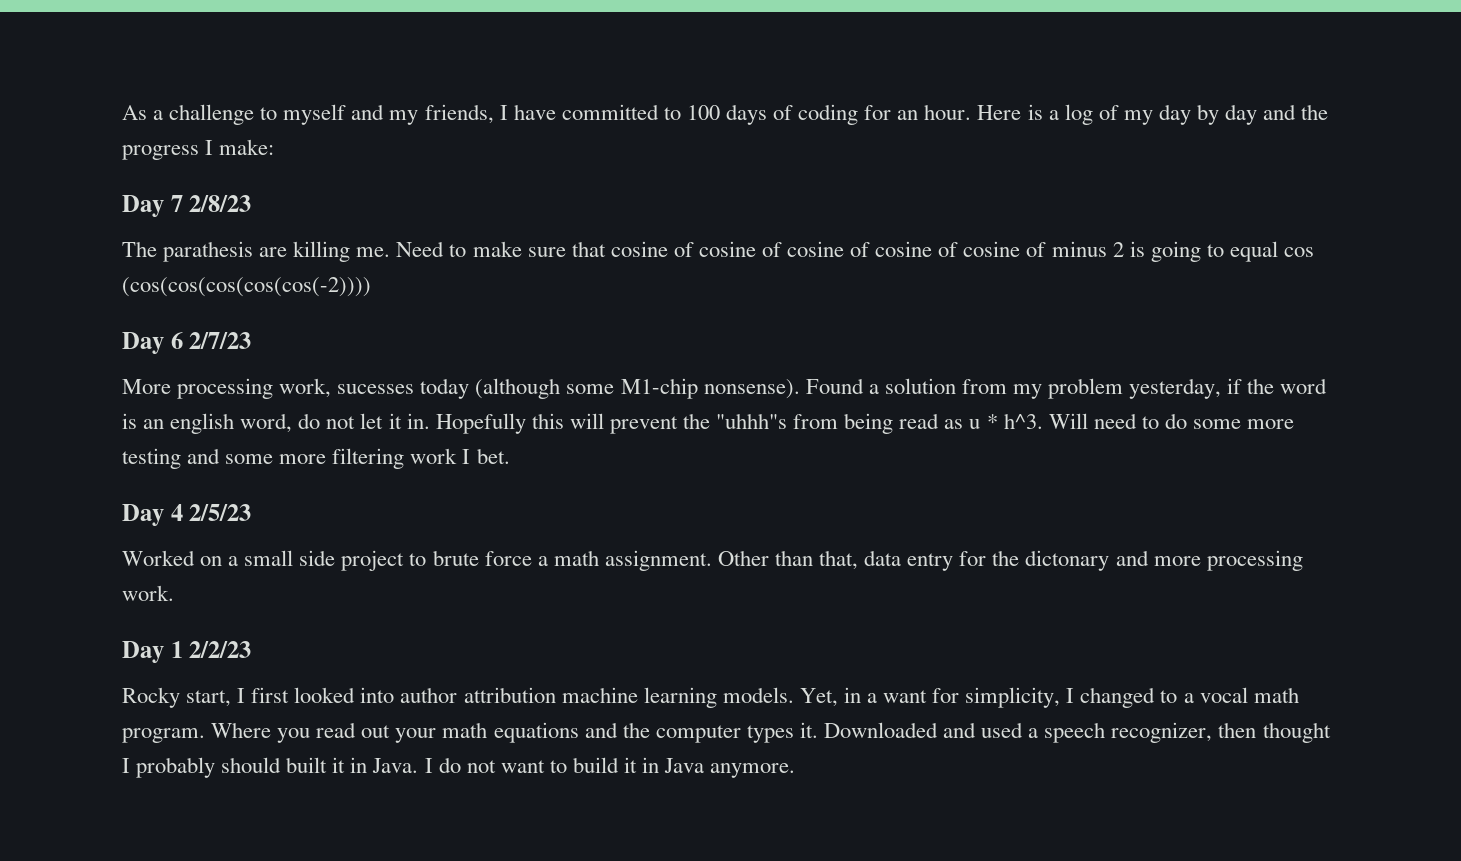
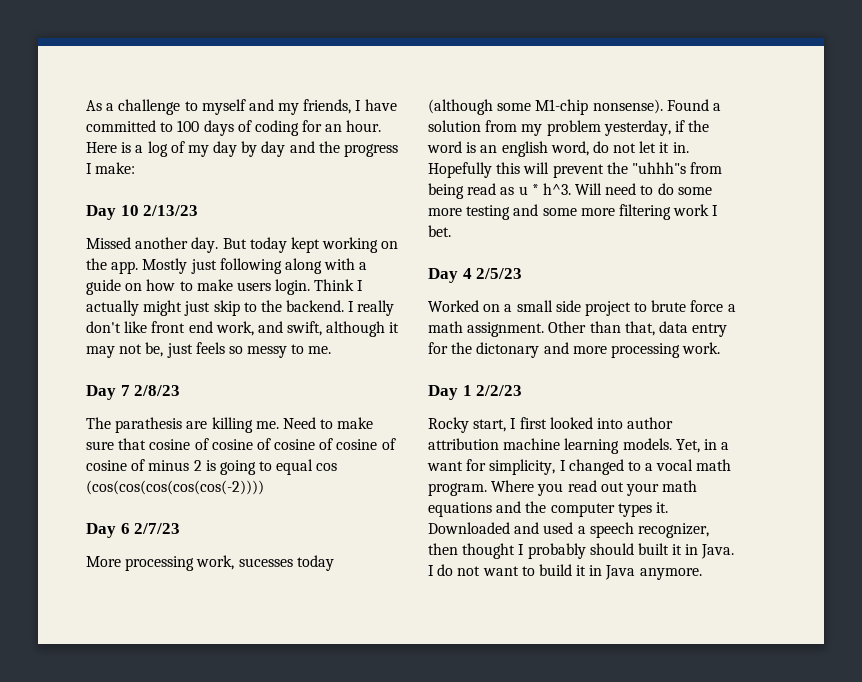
(275, 147) none -> [86,205,199,220] [86,237,399,253] [86,258,368,274] [86,279,364,295] [86,300,395,316] [86,321,400,337] [86,342,332,358] // Day 10 2/13/23 // Missed another day. But today kept working on the app. Mostly just following along with a guide on how to make users login. Think I actually might just skip to the backend. I really don't like front end work, and swift, although it may not be, just feels so messy to me.

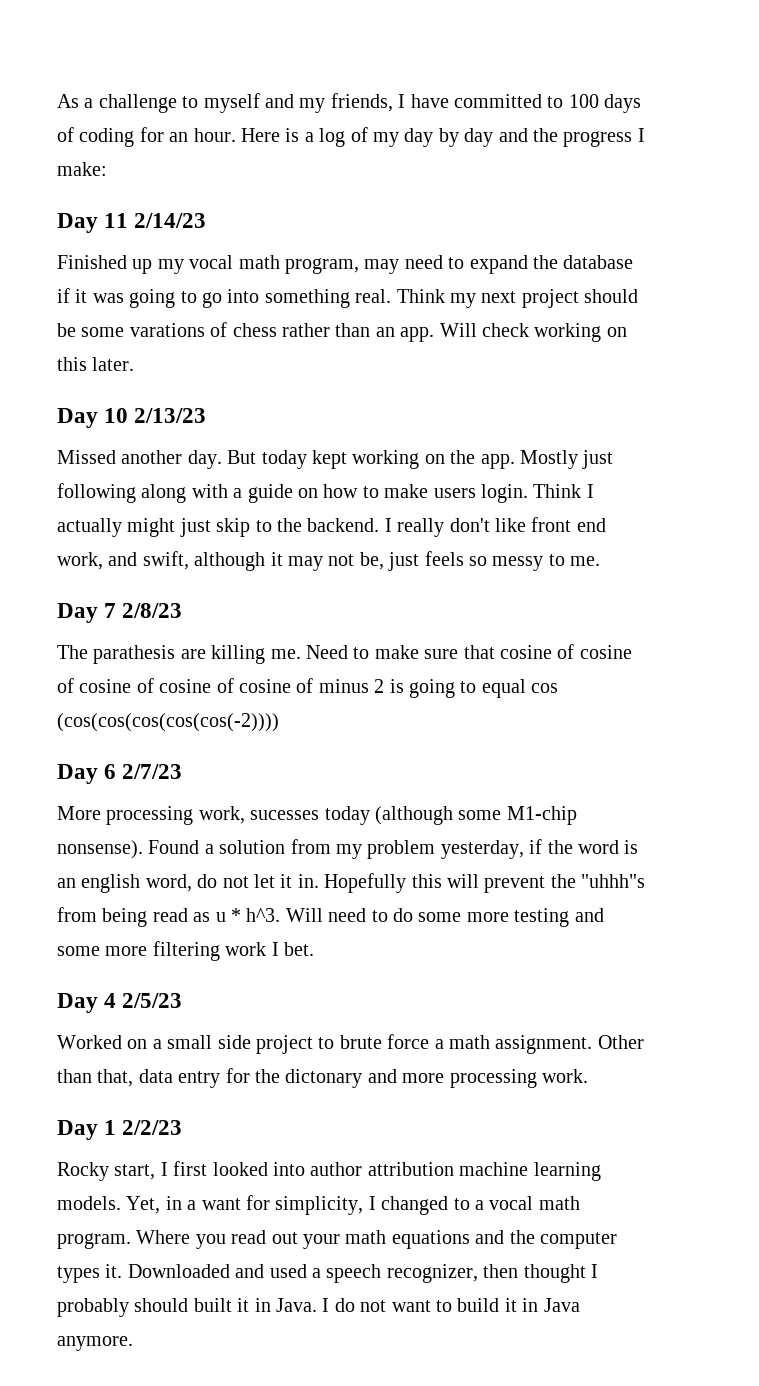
(136, 168) none -> [57,213,207,233] [57,255,634,274] [57,288,639,308] [57,322,627,342] [57,357,135,371] // Day 11 2/14/23 // Finished up my vocal math program, may need to expand the database if it was going to go into something real. Think my next project should be some varations of chess rather than an app. Will check working on this later.

